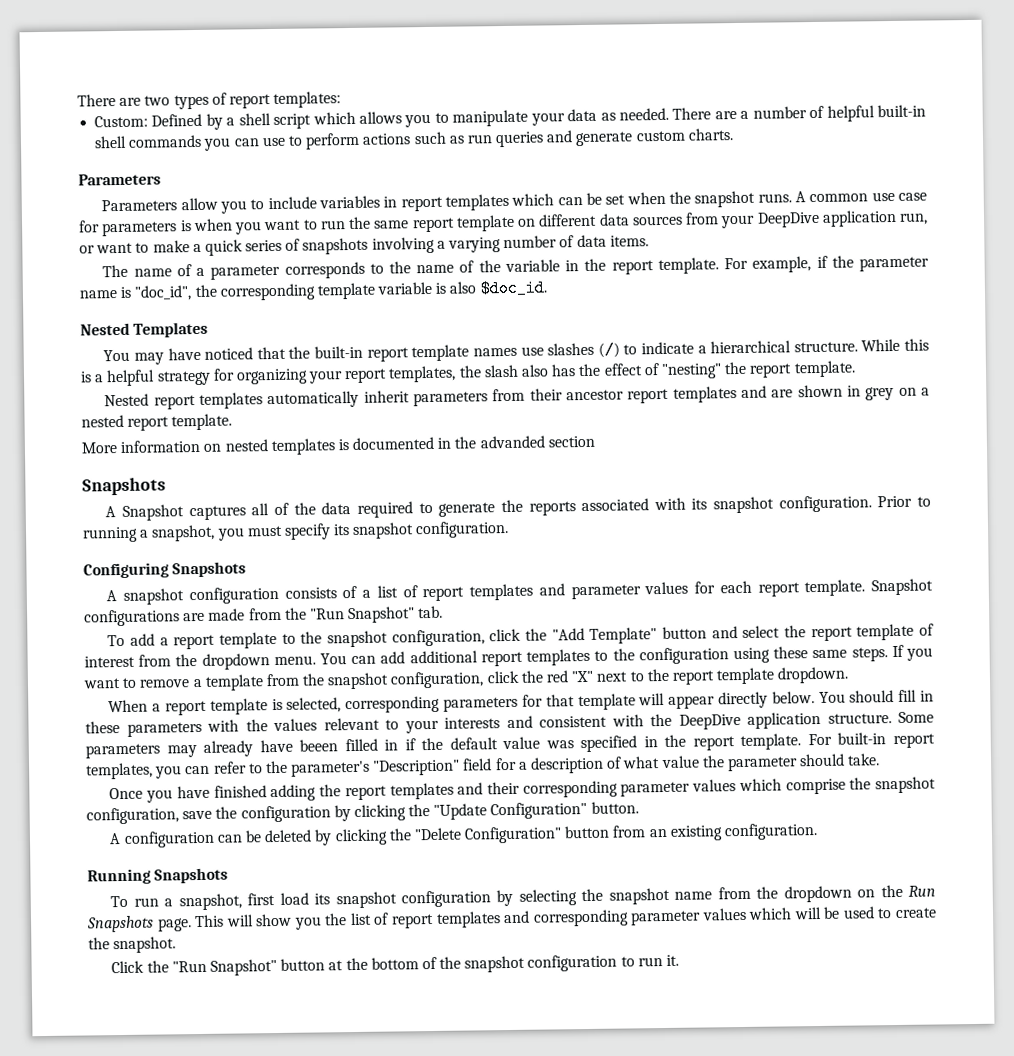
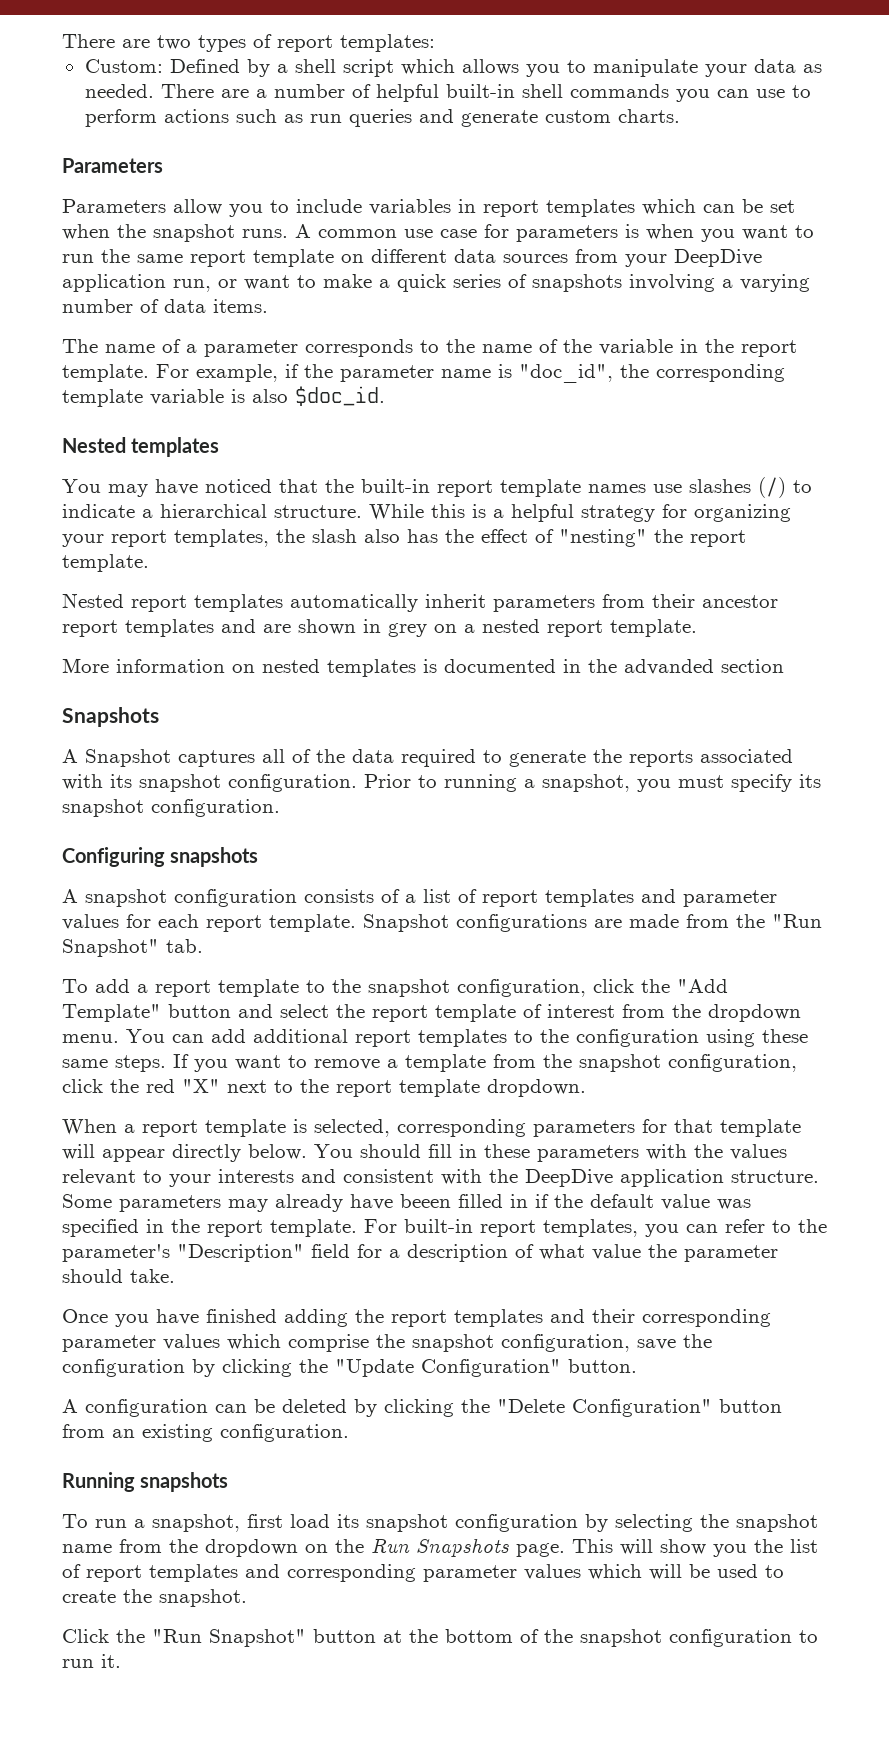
[133,321,209,338] Templates -> [131,437,220,457] templates
[172,561,247,578] Snapshots -> [170,847,259,867] snapshots
[154,867,229,884] Snapshots -> [140,1472,229,1492] snapshots

